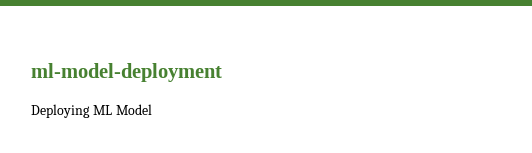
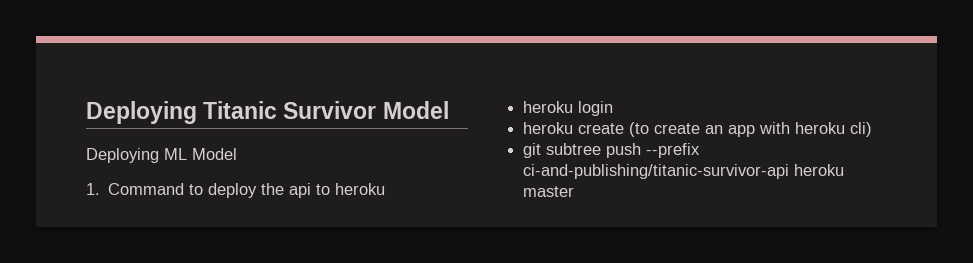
[31,63,222,82] ml-model-deployment -> [86,101,449,124] Deploying Titanic Survivor Model
(152, 109) none -> [86,183,386,198] [523,101,614,116] [523,122,873,137] [523,143,701,158] [523,164,845,179] [523,186,575,197] // 1. Command to deploy the api to heroku // heroku login // heroku create (to create an app with heroku cli) // git subtree push --prefix ci-and-publishing/titanic-survivor-api heroku master

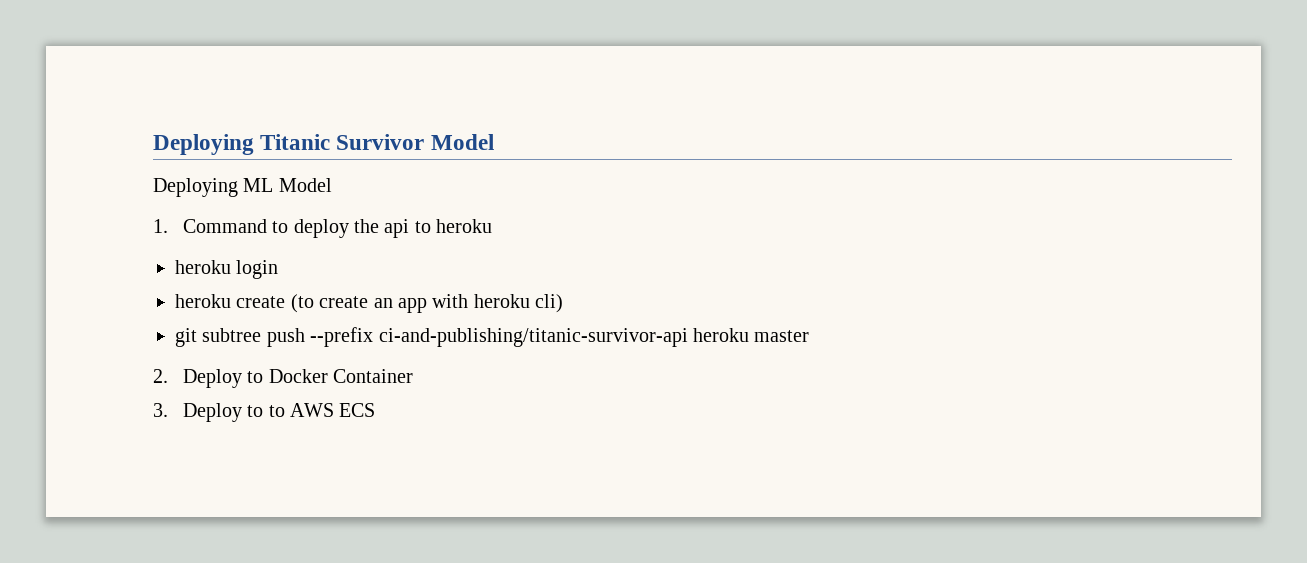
(575, 191) none -> [153,369,414,388] [153,403,376,422] // 2. Deploy to Docker Container // 3. Deploy to to AWS ECS

